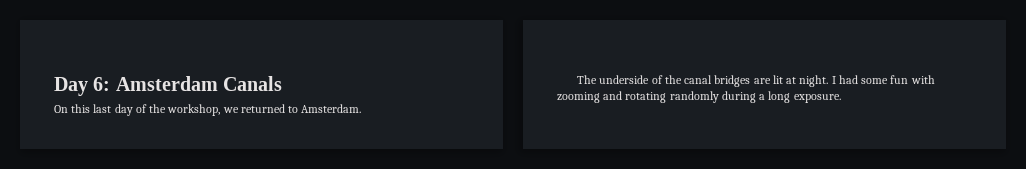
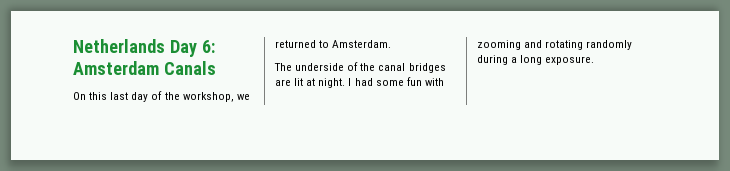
(54, 86) none -> [73,39,165,53] Netherlands

